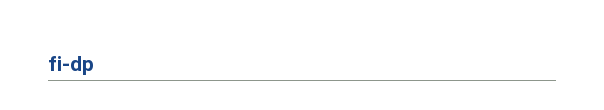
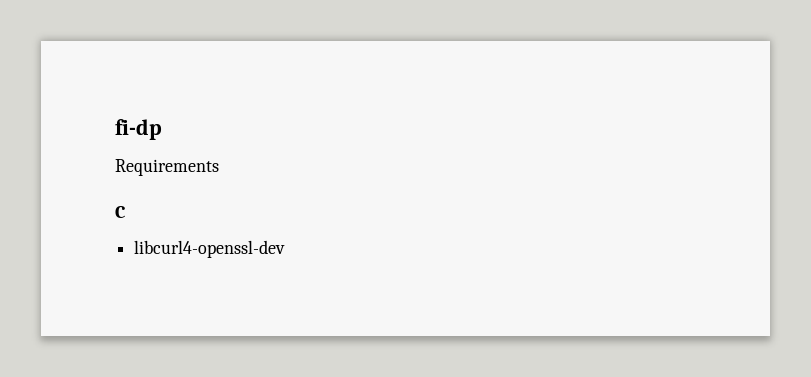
(94, 65) none -> [115,159,219,176] [115,206,126,218] [134,240,286,258] // Requirements // C // libcurl4-openssl-dev

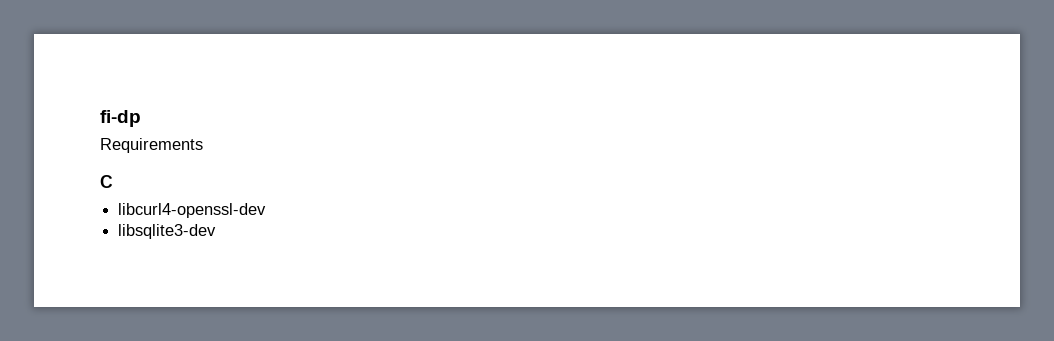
(286, 249) none -> [118,224,217,239] // libsqlite3-dev

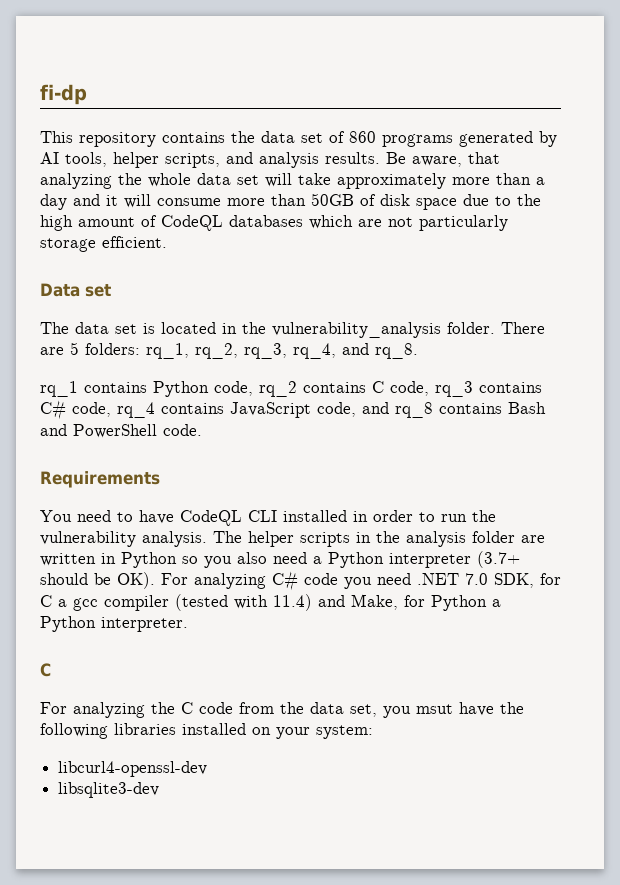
[100,138,203,153] [100,175,113,188] Requirements // C -> [40,131,557,147] [40,152,500,168] [40,173,545,189] [40,193,541,210] [40,215,508,231] [40,236,167,252] [40,283,111,297] [40,322,545,338] [40,342,418,359] [40,381,542,397] [40,400,546,420] [40,424,202,438] [40,471,160,488] [40,510,496,526] [40,531,545,547] [40,551,520,568] [40,571,561,591] [40,594,501,611] [40,616,188,632] [40,663,51,677] [40,702,524,718] [40,723,373,739] This repository contains the data set of 860 programs generated by AI tools, helper scripts, and analysis results. Be aware, that analyzing the whole data set will take approximately more than a day and it will consume more than 50GB of disk space due to the high amount of CodeQL databases which are not particularly storage efficient. // Data set // The data set is located in the vulnerability_analysis folder. There are 5 folders: rq_1, rq_2, rq_3, rq_4, and rq_8. // rq_1 contains Python code, rq_2 contains C code, rq_3 contains C# code, rq_4 contains JavaScript code, and rq_8 contains Bash and PowerShell code. // Requirements // You need to have CodeQL CLI installed in order to run the vulnerability analysis. The helper scripts in the analysis folder are written in Python so you also need a Python interpreter (3.7+ should be OK). For analyzing C# code you need .NET 7.0 SDK, for C a gcc compiler (tested with 11.4) and Make, for Python a Python interpreter. // C // For analyzing the C code from the data set, you msut have the following libraries installed on your system:

